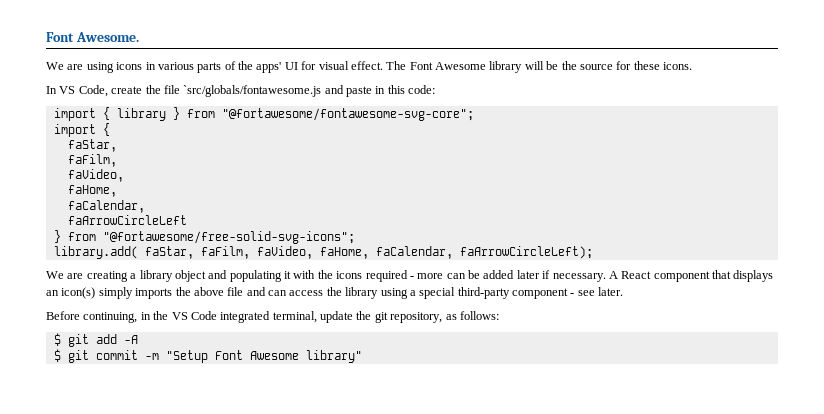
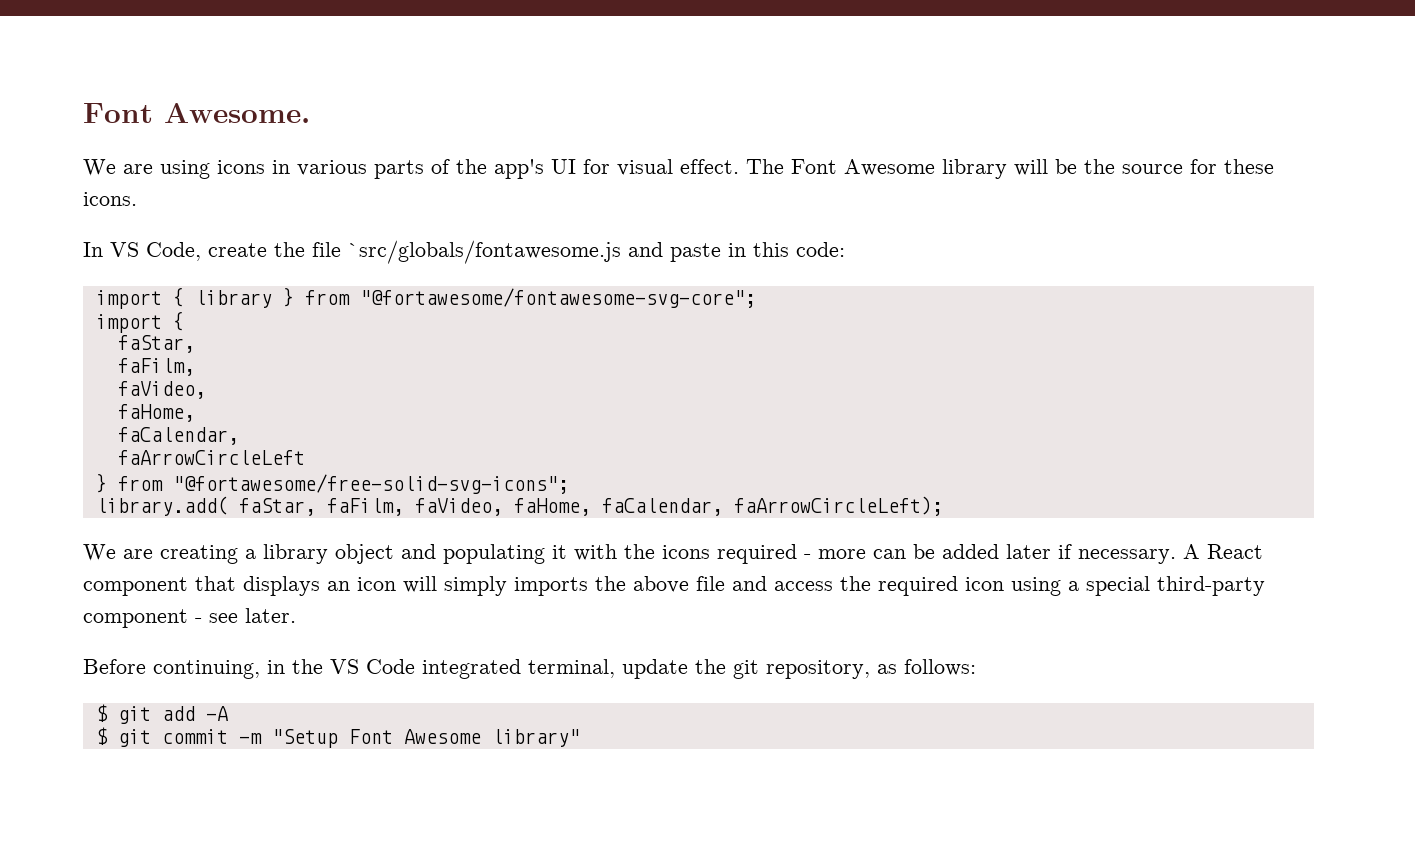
[256,62,282,73] apps' -> [494,159,544,179] app's
[61,287,96,299] icon(s) -> [357,576,437,593] icon will
[268,290,287,296] can -> (767, 583) none
[345,287,379,299] library -> [878,576,1004,596] required icon

